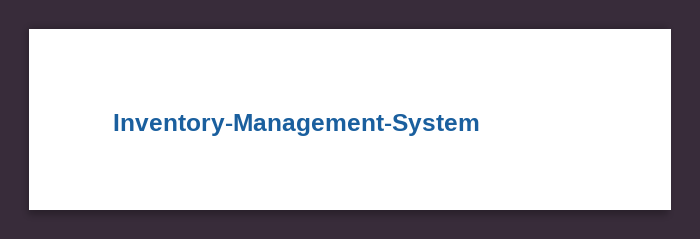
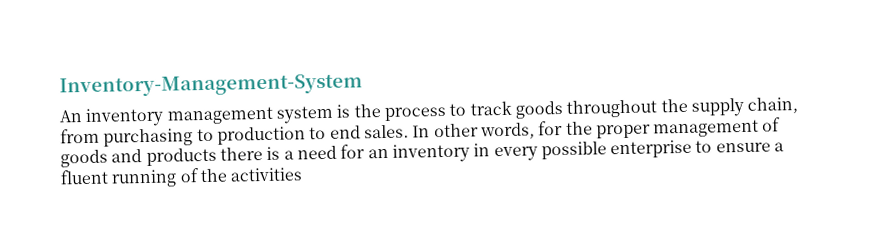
(480, 125) none -> [59,97,799,127] [60,117,782,147] [60,139,785,168] [60,167,303,188] // An inventory management system is the process to track goods throughout the supply chain, from purchasing to production to end sales. In other words, for the proper management of goods and products there is a need for an inventory in every possible enterprise to ensure a fluent running of the activities

